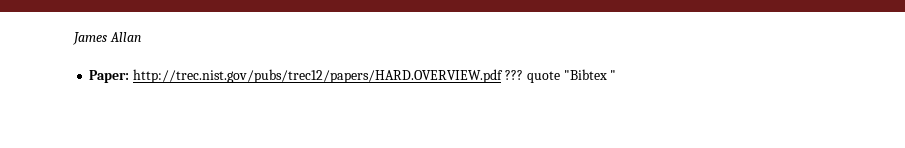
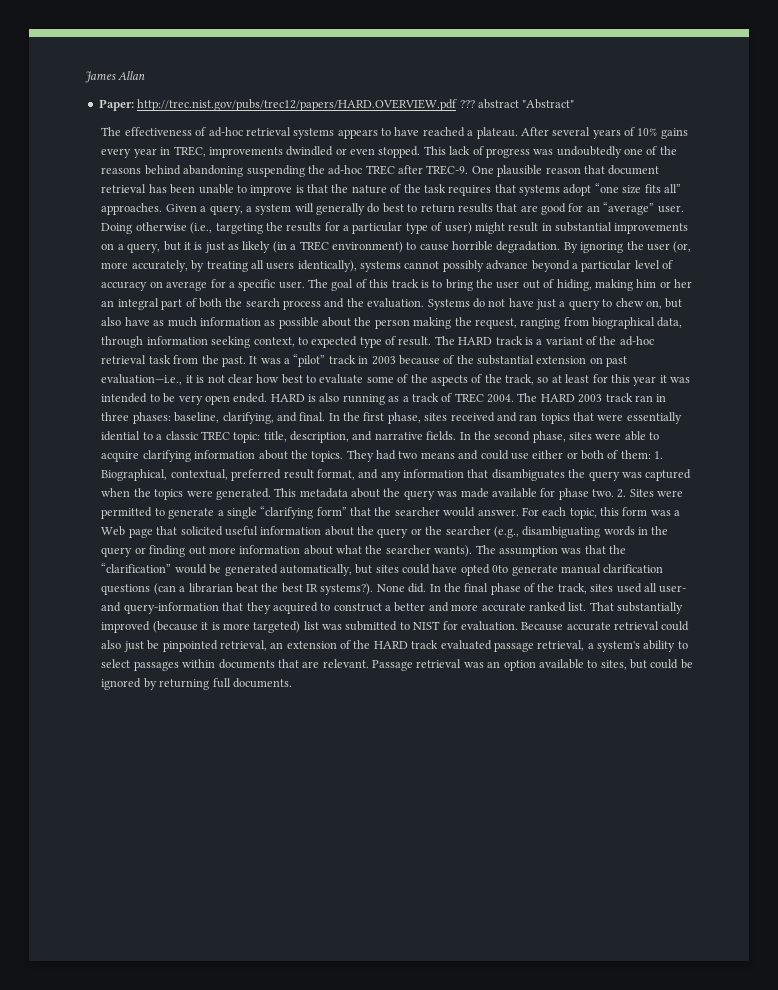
[526,69,617,83] quote "Bibtex " -> [477,99,575,109] [101,127,688,139] [101,146,677,158] [101,165,660,177] [101,183,681,196] [101,202,684,215] [101,222,689,234] [101,241,692,253] [101,260,674,272] [101,279,693,291] [101,298,683,310] [101,317,683,329] [101,336,654,348] [101,354,628,367] [101,374,691,386] [101,393,667,405] [101,412,682,424] [101,431,660,443] [101,450,664,462] [101,469,692,481] [101,488,684,500] [101,506,681,519] [101,526,669,538] [101,545,627,557] [101,563,664,576] [101,583,687,595] [101,602,684,614] [101,621,690,633] [101,640,688,652] [101,659,693,671] [101,678,292,690] abstract "Abstract" // The effectiveness of ad-hoc retrieval systems appears to have reached a plateau. After several years of 10% gains every year in TREC, improvements dwindled or even stopped. This lack of progress was undoubtedly one of the reasons behind abandoning suspending the ad-hoc TREC after TREC-9. One plausible reason that document retrieval has been unable to improve is that the nature of the task requires that systems adopt “one size fits all” approaches. Given a query, a system will generally do best to return results that are good for an “average” user. Doing otherwise (i.e., targeting the results for a particular type of user) might result in substantial improvements on a query, but it is just as likely (in a TREC environment) to cause horrible degradation. By ignoring the user (or, more accurately, by treating all users identically), systems cannot possibly advance beyond a particular level of accuracy on average for a specific user. The goal of this track is to bring the user out of hiding, making him or her an integral part of both the search process and the evaluation. Systems do not have just a query to chew on, but also have as much information as possible about the person making the request, ranging from biographical data, through information seeking context, to expected type of result. The HARD track is a variant of the ad-hoc retrieval task from the past. It was a “pilot” track in 2003 because of the substantial extension on past evaluation—i.e., it is not clear how best to evaluate some of the aspects of the track, so at least for this year it was intended to be very open ended. HARD is also running as a track of TREC 2004. The HARD 2003 track ran in three phases: baseline, clarifying, and final. In the first phase, sites received and ran topics that were essentially idential to a classic TREC topic: title, description, and narrative fields. In the second phase, sites were able to acquire clarifying information about the topics. They had two means and could use either or both of them: 1. Biographical, contextual, preferred result format, and any information that disambiguates the query was captured when the topics were generated. This metadata about the query was made available for phase two. 2. Sites were permitted to generate a single “clarifying form” that the searcher would answer. For each topic, this form was a Web page that solicited useful information about the query or the searcher (e.g., disambiguating words in the query or finding out more information about what the searcher wants). The assumption was that the “clarification” would be generated automatically, but sites could have opted 0to generate manual clarification questions (can a librarian beat the best IR systems?). None did. In the final phase of the track, sites used all user- and query-information that they acquired to construct a better and more accurate ranked list. That substantially improved (because it is more targeted) list was submitted to NIST for evaluation. Because accurate retrieval could also just be pinpointed retrieval, an extension of the HARD track evaluated passage retrieval, a system's ability to select passages within documents that are relevant. Passage retrieval was an option available to sites, but could be ignored by returning full documents.

